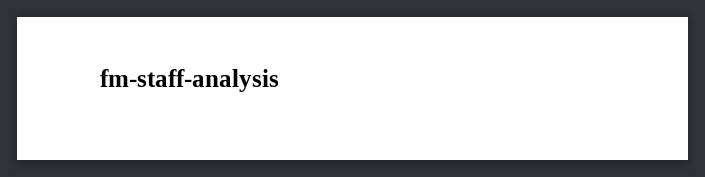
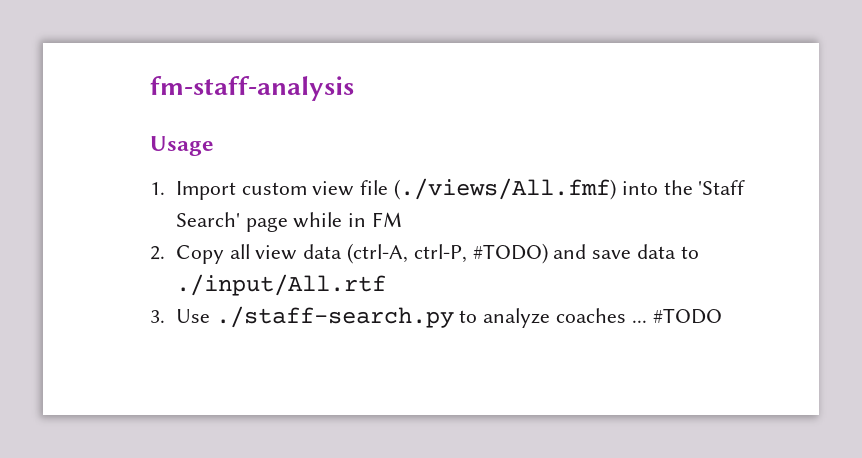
(279, 80) none -> [150,136,214,156] [150,178,746,200] [175,212,402,232] [150,243,699,264] [175,274,386,296] [150,306,722,328] // Usage // 1. Import custom view file (./views/All.fmf) into the 'Staff Search' page while in FM // 2. Copy all view data (ctrl-A, ctrl-P, #TODO) and save data to ./input/All.rtf // 3. Use ./staff-search.py to analyze coaches ... #TODO

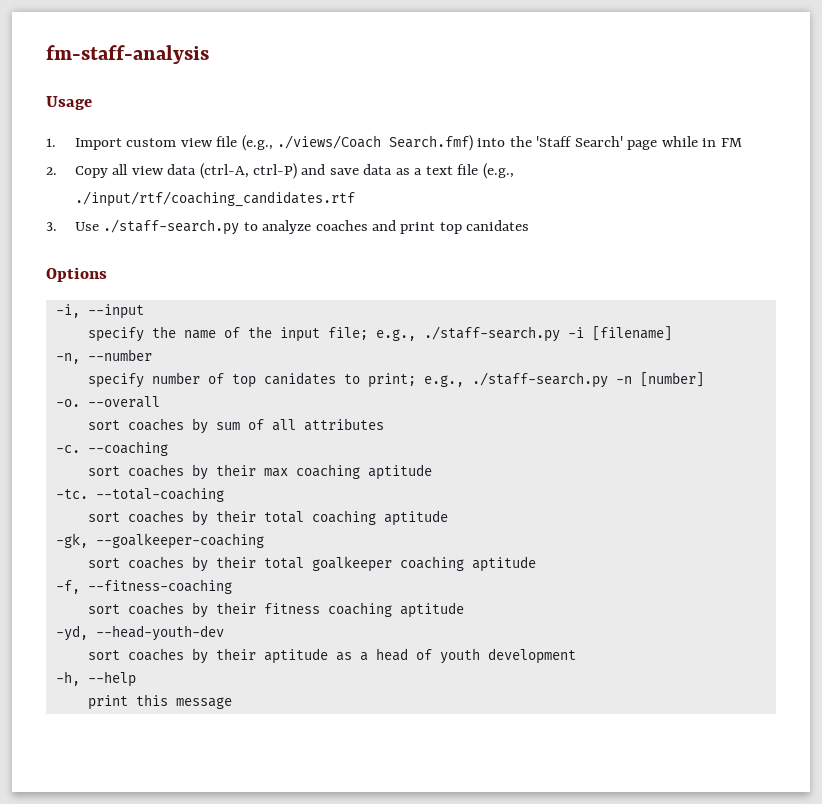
[393,178,616,200] (./views/All.fmf) -> [241,135,473,151] (e.g., ./views/Coach Search.fmf)
[413,243,548,264] ctrl-P, #TODO) -> [252,163,297,179] ctrl-P)
[680,246,699,259] [175,274,386,296] to ./input/All.rtf -> [395,163,514,179] [74,191,355,207] as a text file (e.g., ./input/rtf/coaching_candidates.rtf
[631,308,722,324] ... #TODO -> [371,220,530,234] [46,267,107,282] [55,304,144,319] [87,326,672,342] [55,349,152,364] [87,372,704,388] [55,396,160,408] [87,418,384,434] [55,441,168,456] [87,464,432,480] [55,487,224,502] [87,510,448,526] [55,533,264,549] [87,556,536,572] [55,579,232,594] [87,602,464,618] [55,625,224,641] [87,648,576,664] [55,671,136,687] [87,694,232,710] and print top canidates // Options // -i, --input // specify the name of the input file; e.g., ./staff-search.py -i [filename] // -n, --number // specify number of top canidates to print; e.g., ./staff-search.py -n [number] // -o. --overall // sort coaches by sum of all attributes // -c. --coaching // sort coaches by their max coaching aptitude // -tc. --total-coaching // sort coaches by their total coaching aptitude // -gk, --goalkeeper-coaching // sort coaches by their total goalkeeper coaching aptitude // -f, --fitness-coaching // sort coaches by their fitness coaching aptitude // -yd, --head-youth-dev // sort coaches by their aptitude as a head of youth development // -h, --help // print this message

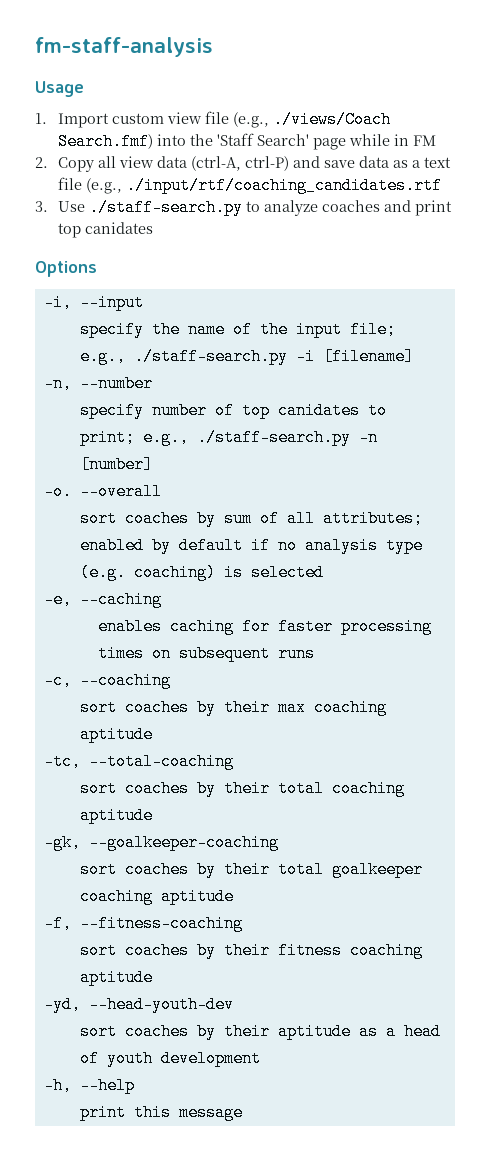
[303,418,384,431] [55,445,80,453] attributes // -c. -> [322,510,423,527] [79,537,423,554] [79,564,324,581] [43,591,162,608] [97,618,432,635] [97,645,315,662] [43,672,72,689] attributes; enabled by default if no analysis type (e.g. coaching) is selected // -e, --caching // enables caching for faster processing times on subsequent runs // -c,
[55,489,88,499] -tc. -> [43,753,81,770] -tc,

